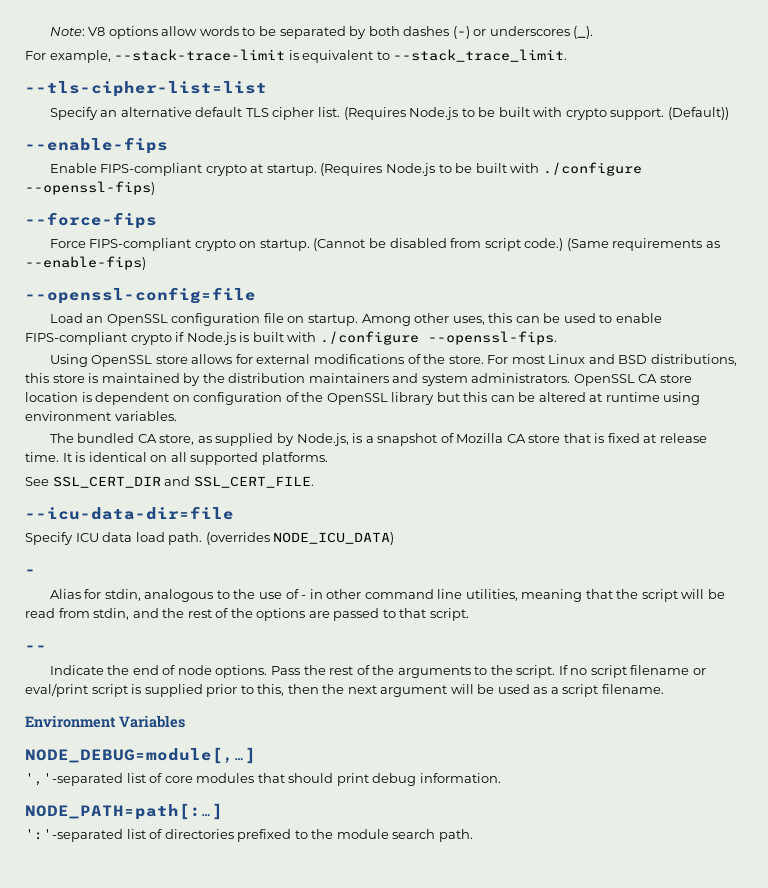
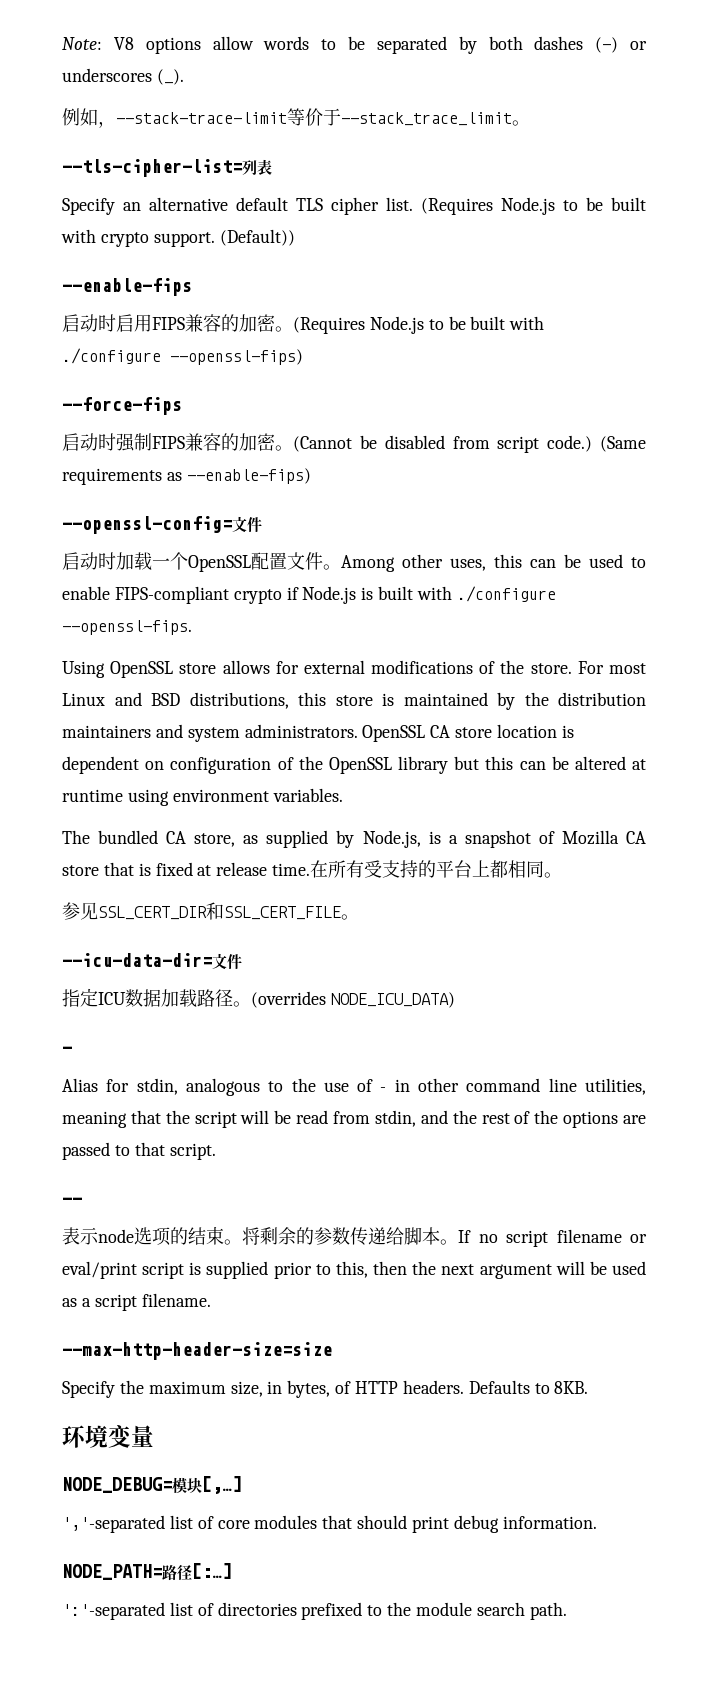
[25,49,568,63] [25,81,267,97] For example, --stack-trace-limit is equivalent to --stack_trace_limit. // --tls-cipher-list=list -> [62,108,530,128] [62,159,272,177] 例如，--stack-trace-limit等价于--stack_trace_limit。 // --tls-cipher-list=列表
[49,163,317,176] Enable FIPS-compliant crypto at startup. -> [62,314,293,332] 启动时启用FIPS兼容的加密。
[49,238,310,251] Force FIPS-compliant crypto on startup. -> [62,433,293,452] 启动时强制FIPS兼容的加密。
[25,287,256,304] [49,313,358,326] --openssl-config=file // Load an OpenSSL configuration file on startup. -> [62,516,262,534] [62,552,341,572] --openssl-config=文件 // 启动时加载一个OpenSSL配置文件。
[62,452,328,465] [25,476,314,488] [25,506,234,520] [25,532,203,545] It is identical on all supported platforms. // See SSL_CERT_DIR and SSL_CERT_FILE. // --icu-data-dir=file // Specify ICU data load path. -> [310,860,563,878] [62,902,359,920] [62,953,242,970] [62,988,251,1007] 在所有受支持的平台上都相同。 // 参见SSL_CERT_DIR和SSL_CERT_FILE。 // --icu-data-dir=文件 // 指定ICU数据加载路径。
[49,665,556,678] Indicate the end of node options. Pass the rest of the arguments to the script. -> [62,1227,458,1246] 表示node选项的结束。将剩余的参数传递给脚本。
[25,715,185,728] [25,747,256,764] Environment Variables // NODE_DEBUG=module[,…] -> [62,1342,332,1360] [62,1380,589,1398] [62,1425,154,1448] [62,1476,242,1494] --max-http-header-size=size // Specify the maximum size, in bytes, of HTTP headers. Defaults to 8KB. // 环境变量 // NODE_DEBUG=模块[,…]
[25,803,223,820] NODE_PATH=path[:…] -> [62,1563,232,1581] NODE_PATH=路径[:…]

